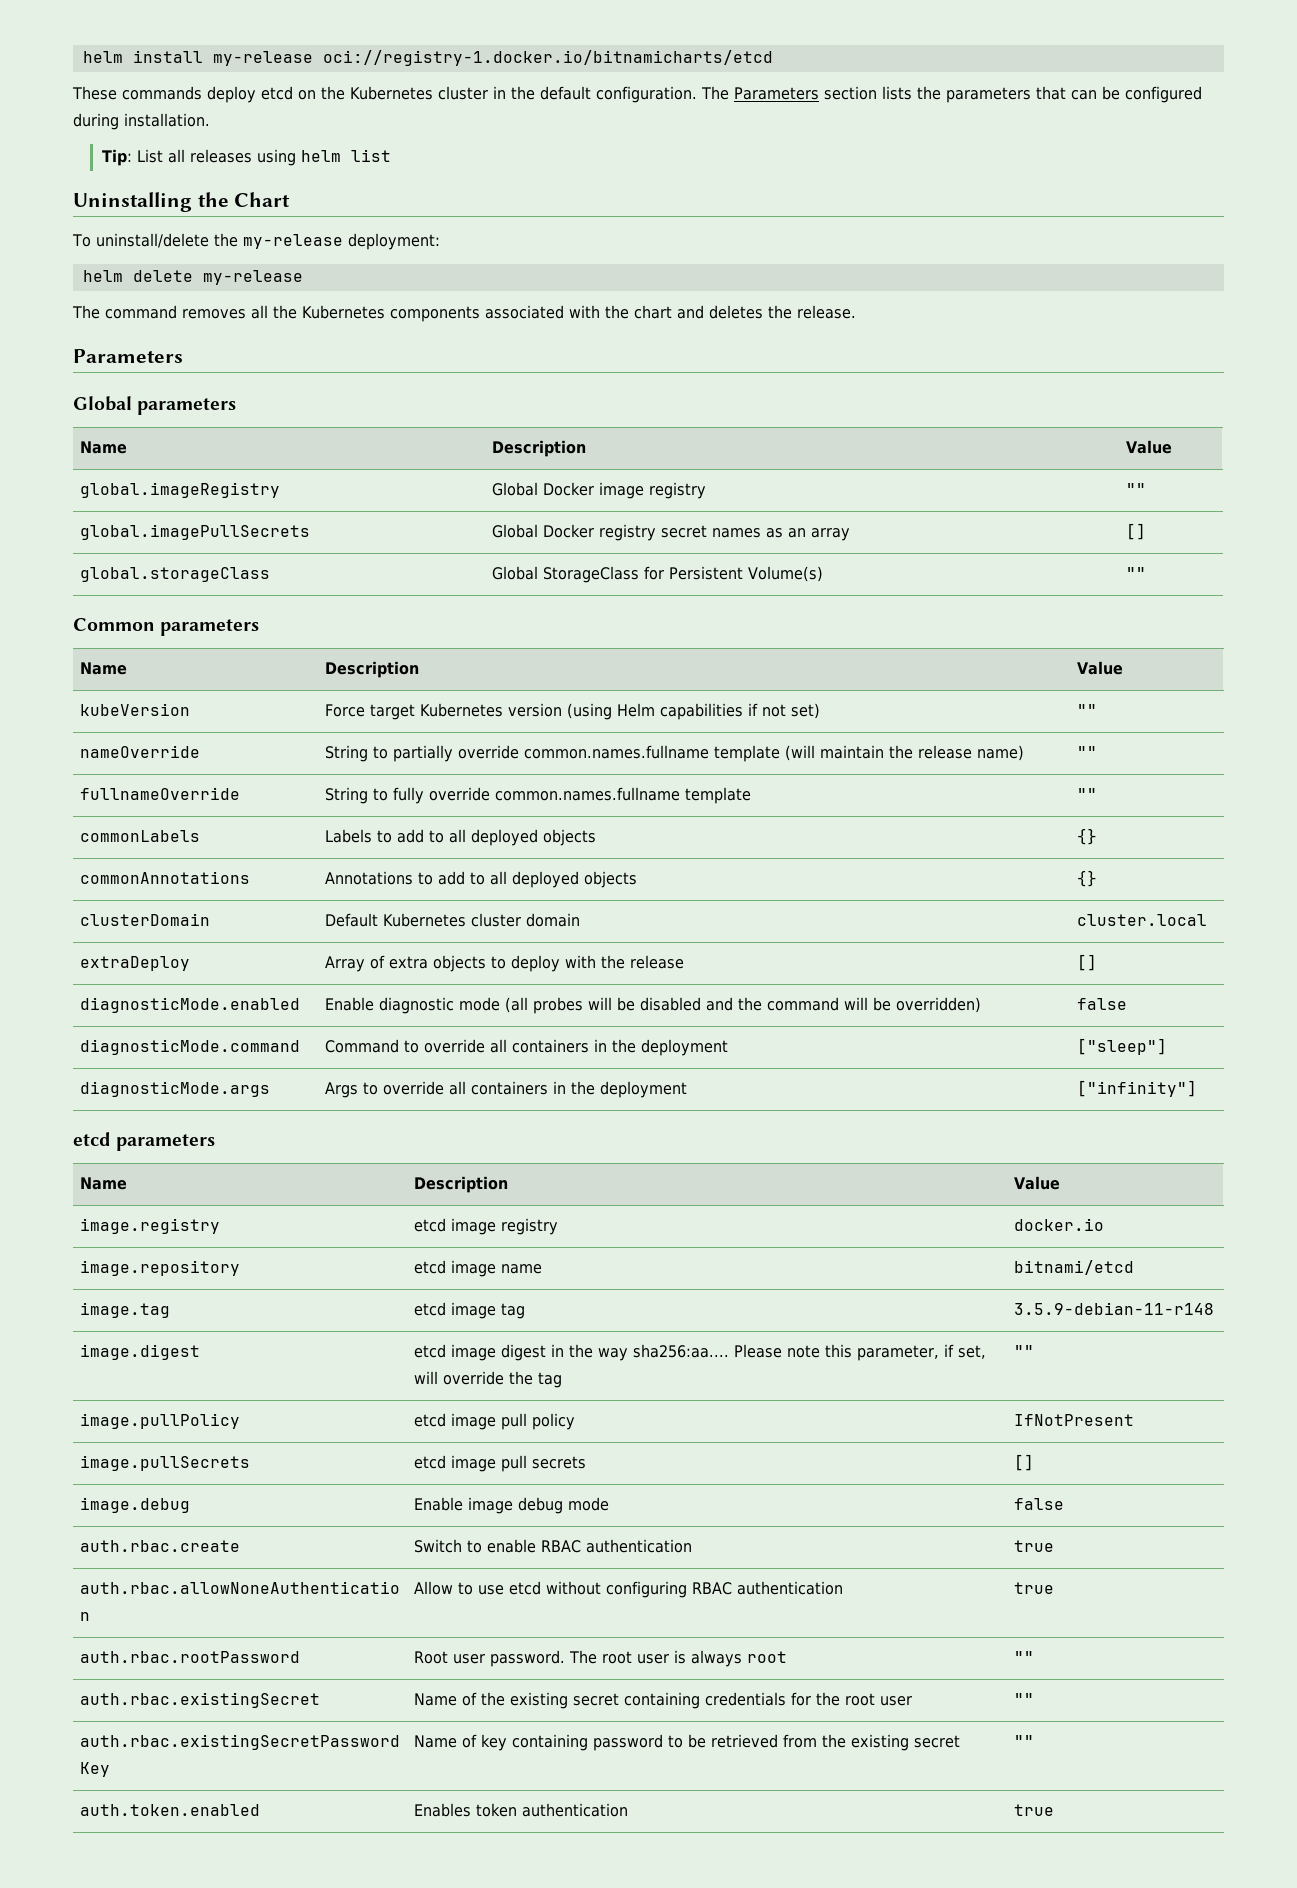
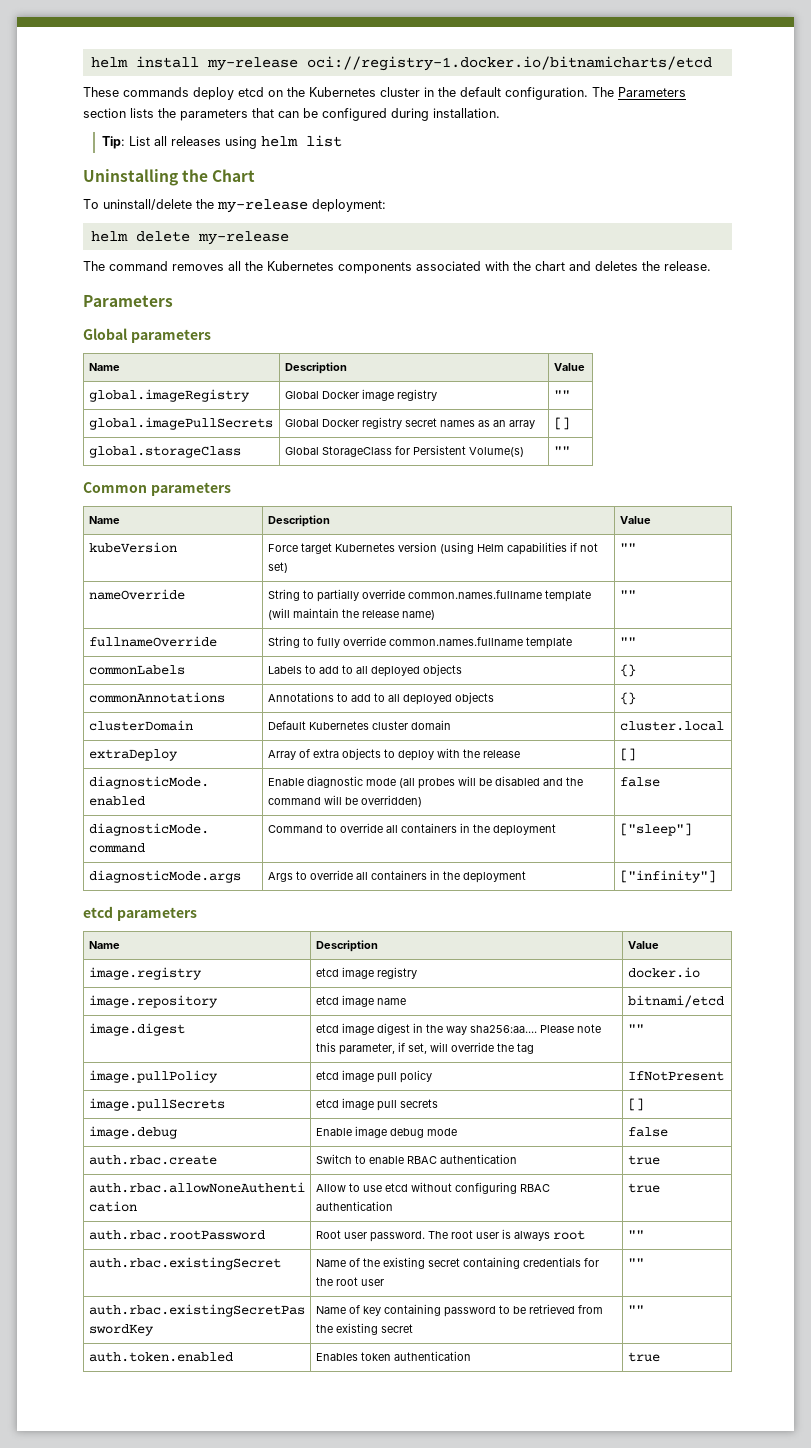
[80,1302,171,1318] [414,1302,526,1319] [1014,1302,1215,1315] // image.tag | etcd image tag | 3.5.9-debian-11-r148 -> (724, 1001) none

